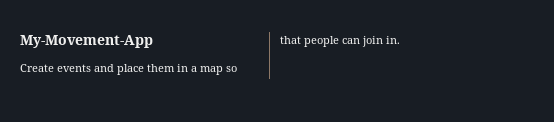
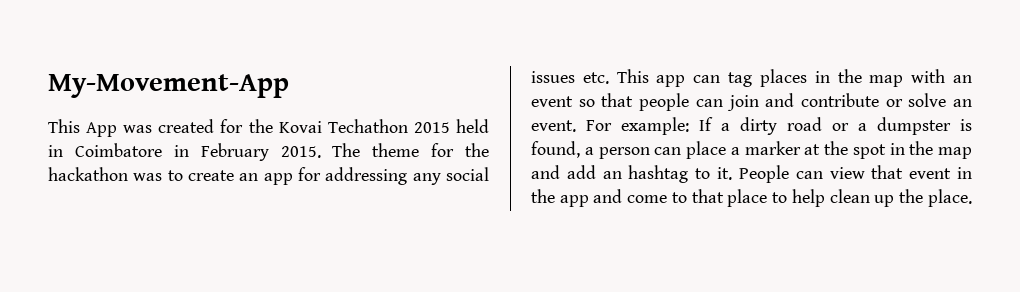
[20,64,223,75] Create events and place them in a map -> [48,119,489,137] [48,143,489,161] [48,167,489,185] [531,69,972,87] [531,96,573,107] This App was created for the Kovai Techathon 2015 held in Coimbatore in February 2015. The theme for the hackathon was to create an app for addressing any social issues etc. This app can tag places in the map with an event
[386,36,400,44] in. -> [765,93,972,107] [531,117,972,135] [531,141,972,159] [531,165,972,183] [531,189,972,207] and contribute or solve an event. For example: If a dirty road or a dumpster is found, a person can place a marker at the spot in the map and add an hashtag to it. People can view that event in the app and come to that place to help clean up the place.

